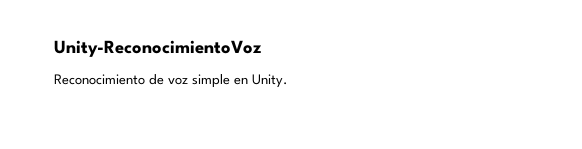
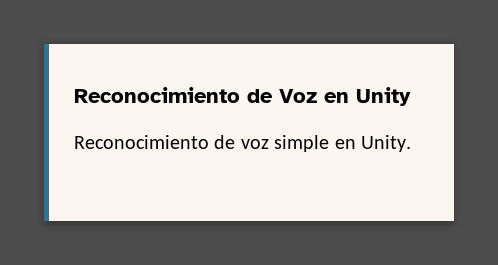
[54,40,262,57] Unity-ReconocimientoVoz -> [74,87,411,106] Reconocimiento de Voz en Unity

